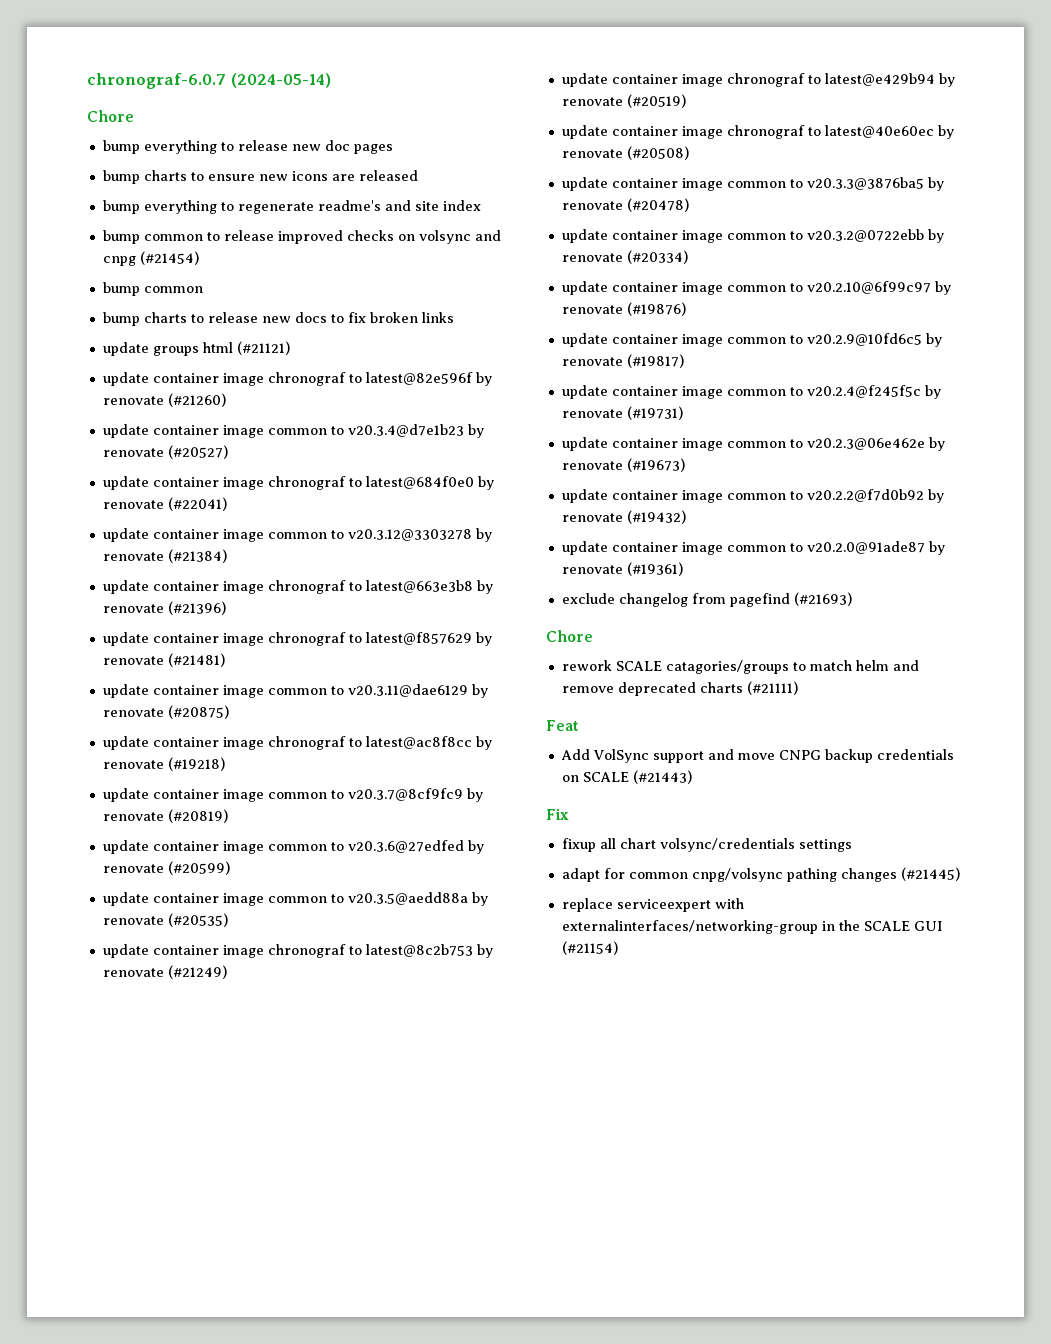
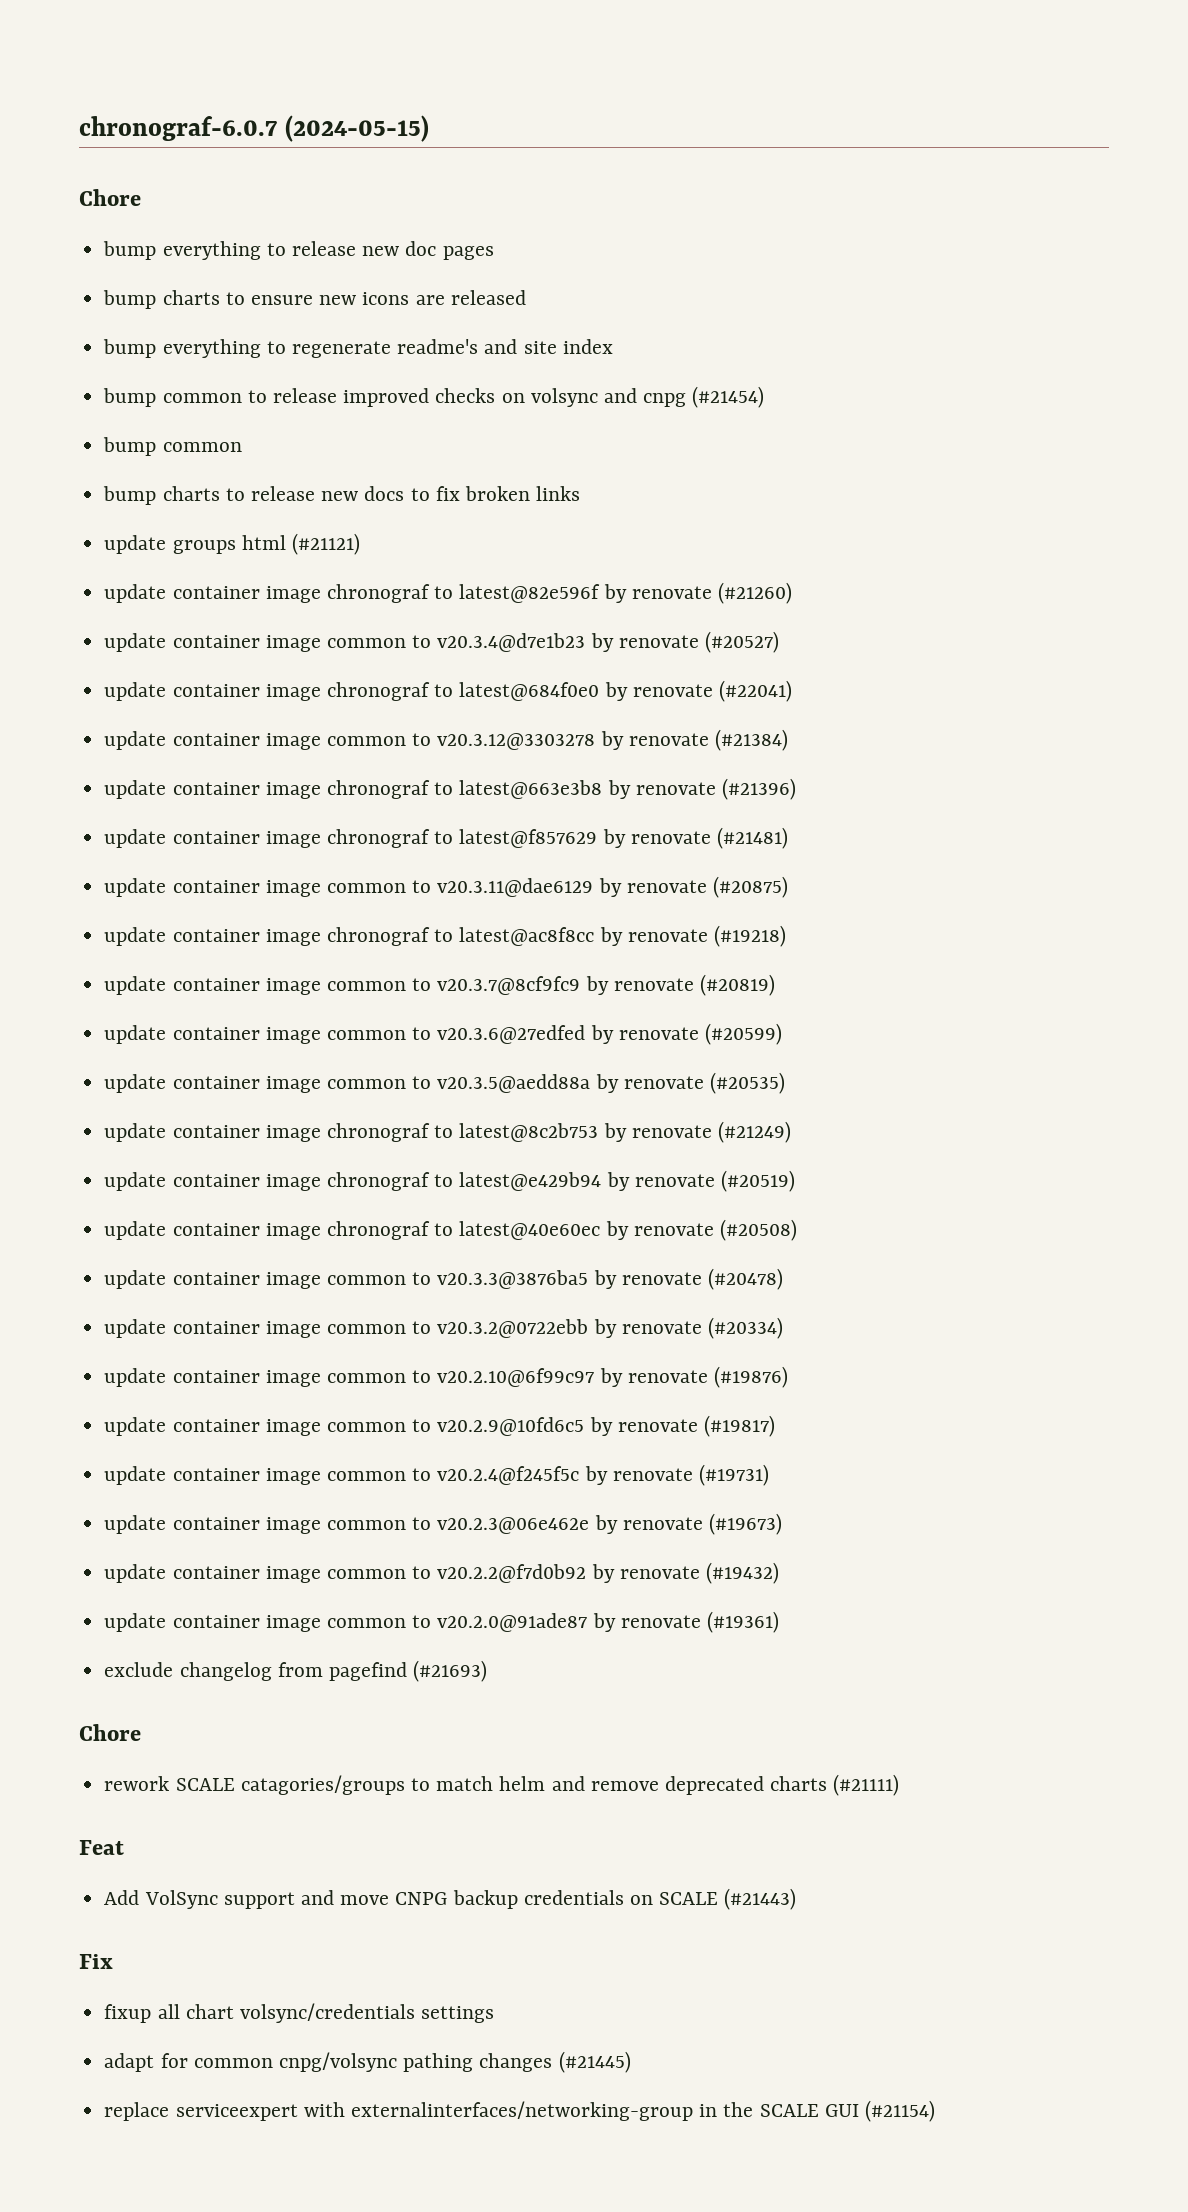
[230,73,331,88] (2024-05-14) -> [284,115,429,142] (2024-05-15)

